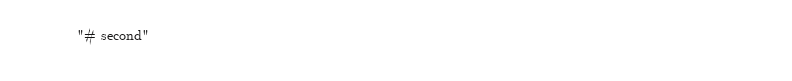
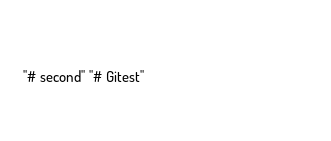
(149, 35) none -> [89,70,145,82] "# Gitest"

